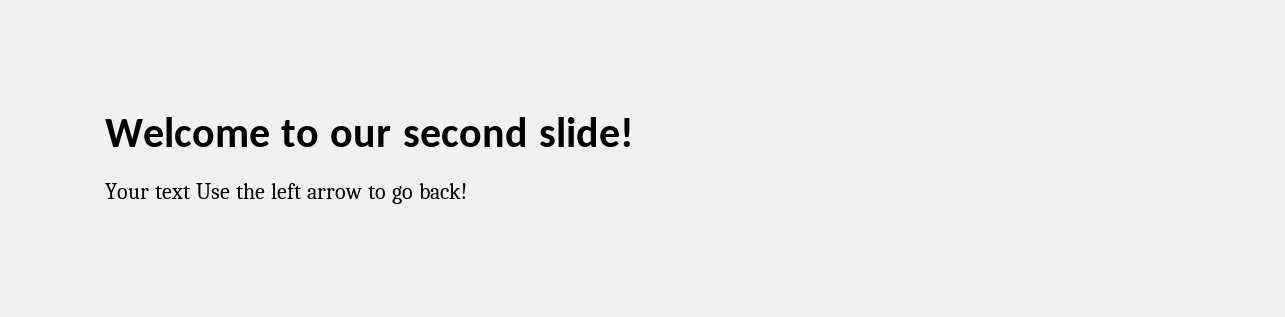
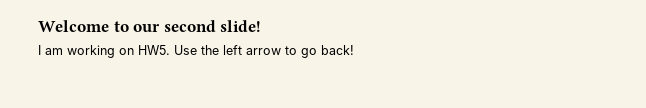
[105,183,191,199] Your text -> [38,45,170,58] I am working on HW5.

